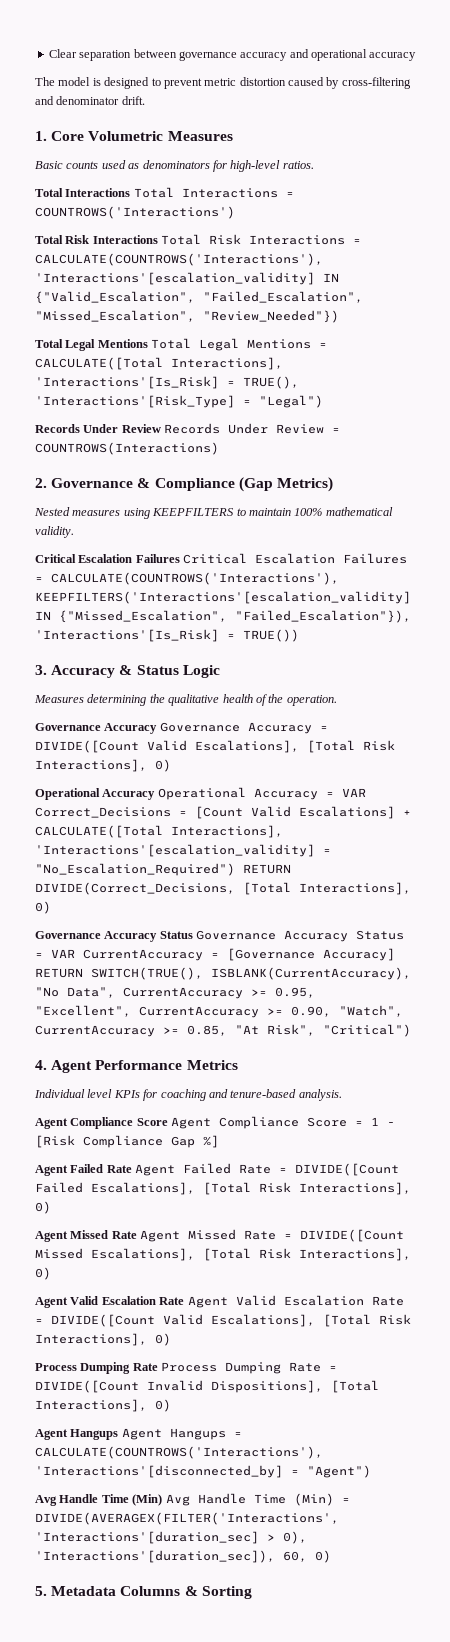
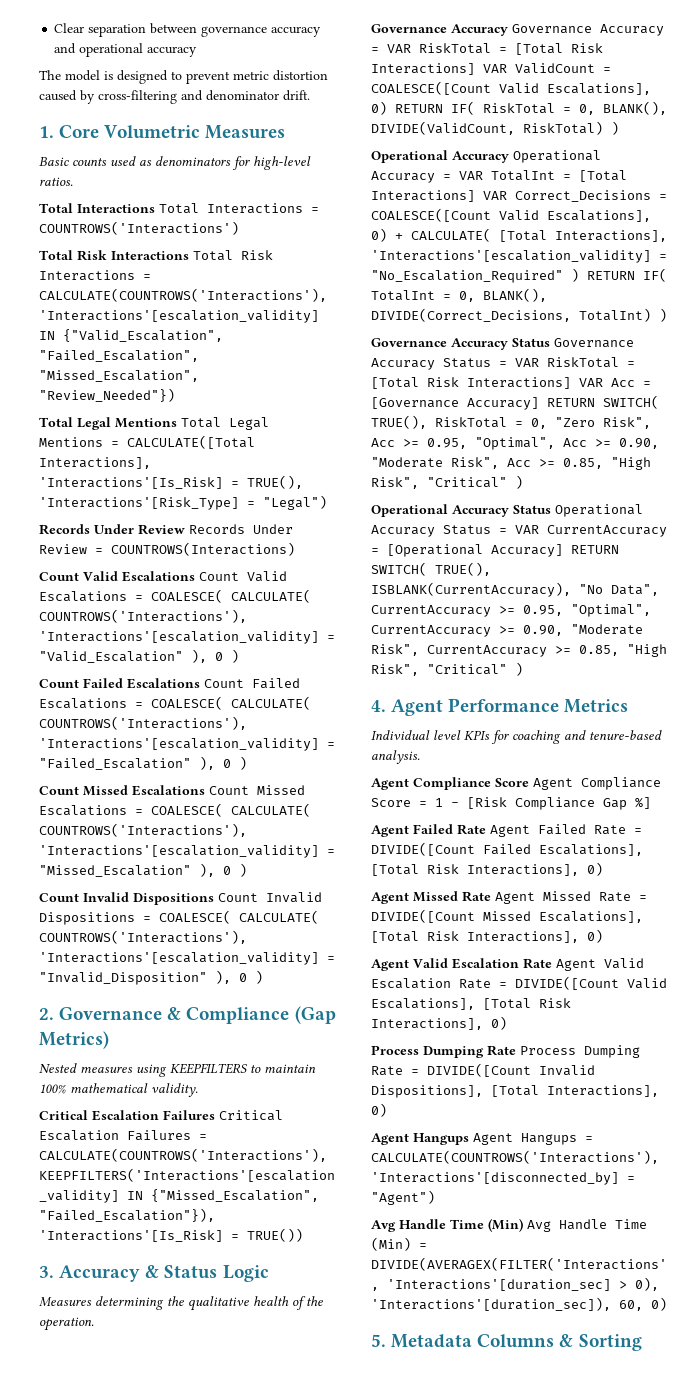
(219, 448) none -> [39,571,287,582] [39,589,311,603] [39,609,247,623] [39,631,335,644] [39,649,239,663] [39,678,300,689] [39,696,311,710] [39,716,247,730] [39,738,335,751] [39,756,247,770] [39,785,305,796] [39,803,311,817] [39,823,247,837] [39,845,335,858] [39,863,247,877] [39,892,322,905] [39,910,319,925] [39,930,247,944] [39,952,335,965] [39,970,263,985] // Count Valid Escalations Count Valid Escalations = COALESCE( CALCULATE( COUNTROWS('Interactions'), 'Interactions'[escalation_validity] = "Valid_Escalation" ), 0 ) // Count Failed Escalations Count Failed Escalations = COALESCE( CALCULATE( COUNTROWS('Interactions'), 'Interactions'[escalation_validity] = "Failed_Escalation" ), 0 ) // Count Missed Escalations Count Missed Escalations = COALESCE( CALCULATE( COUNTROWS('Interactions'), 'Interactions'[escalation_validity] = "Missed_Escalation" ), 0 ) // Count Invalid Dispositions Count Invalid Dispositions = COALESCE( CALCULATE( COUNTROWS('Interactions'), 'Interactions'[escalation_validity] = "Invalid_Disposition" ), 0 )
[35,740,395,753] [35,759,171,772] DIVIDE([Count Valid Escalations], [Total Risk Interactions], 0) -> [387,43,603,55] [371,63,611,75] [371,81,651,95] [371,101,667,115] [371,121,619,135] VAR RiskTotal = [Total Risk Interactions] VAR ValidCount = COALESCE([Count Valid Escalations], 0) RETURN IF( RiskTotal = 0, BLANK(), DIVIDE(ValidCount, RiskTotal) )
[35,806,411,819] [35,825,283,838] [35,844,331,857] [35,863,291,876] [35,882,411,895] [35,901,51,914] Correct_Decisions = [Count Valid Escalations] + CALCULATE([Total Interactions], 'Interactions'[escalation_validity] = "No_Escalation_Required") RETURN DIVIDE(Correct_Decisions, [Total Interactions], 0) -> [491,170,627,182] [371,190,667,202] [371,208,651,222] [371,228,667,242] [371,250,667,263] [371,268,667,283] [371,288,547,302] [371,308,667,322] TotalInt = [Total Interactions] VAR Correct_Decisions = COALESCE([Count Valid Escalations], 0) + CALCULATE( [Total Interactions], 'Interactions'[escalation_validity] = "No_Escalation_Required" ) RETURN IF( TotalInt = 0, BLANK(), DIVIDE(Correct_Decisions, TotalInt) )
[83,948,395,961] [35,967,203,980] CurrentAccuracy = [Governance Accuracy] RETURN SWITCH(TRUE(), -> [547,357,635,368] [371,377,651,389] [371,395,659,410] [371,415,651,429] [371,437,659,450] [371,457,651,470] [371,475,523,489] [371,504,643,517] [371,525,667,537] [371,544,619,557] [371,562,491,576] RiskTotal = [Total Risk Interactions] VAR Acc = [Governance Accuracy] RETURN SWITCH( TRUE(), RiskTotal = 0, "Zero Risk", Acc >= 0.95, "Optimal", Acc >= 0.90, "Moderate Risk", Acc >= 0.85, "High Risk", "Critical" ) // Operational Accuracy Status Operational Accuracy Status = VAR CurrentAccuracy = [Operational Accuracy] RETURN SWITCH( TRUE(),
[35,1005,131,1017] "Excellent", -> [571,604,651,617] "Optimal",
[339,1005,403,1017] "Watch", -> [571,624,643,635] [371,644,419,656] "Moderate Risk",
[235,1024,411,1037] "At Risk", "Critical") -> [627,644,667,657] [371,662,523,676] "High Risk", "Critical" )

